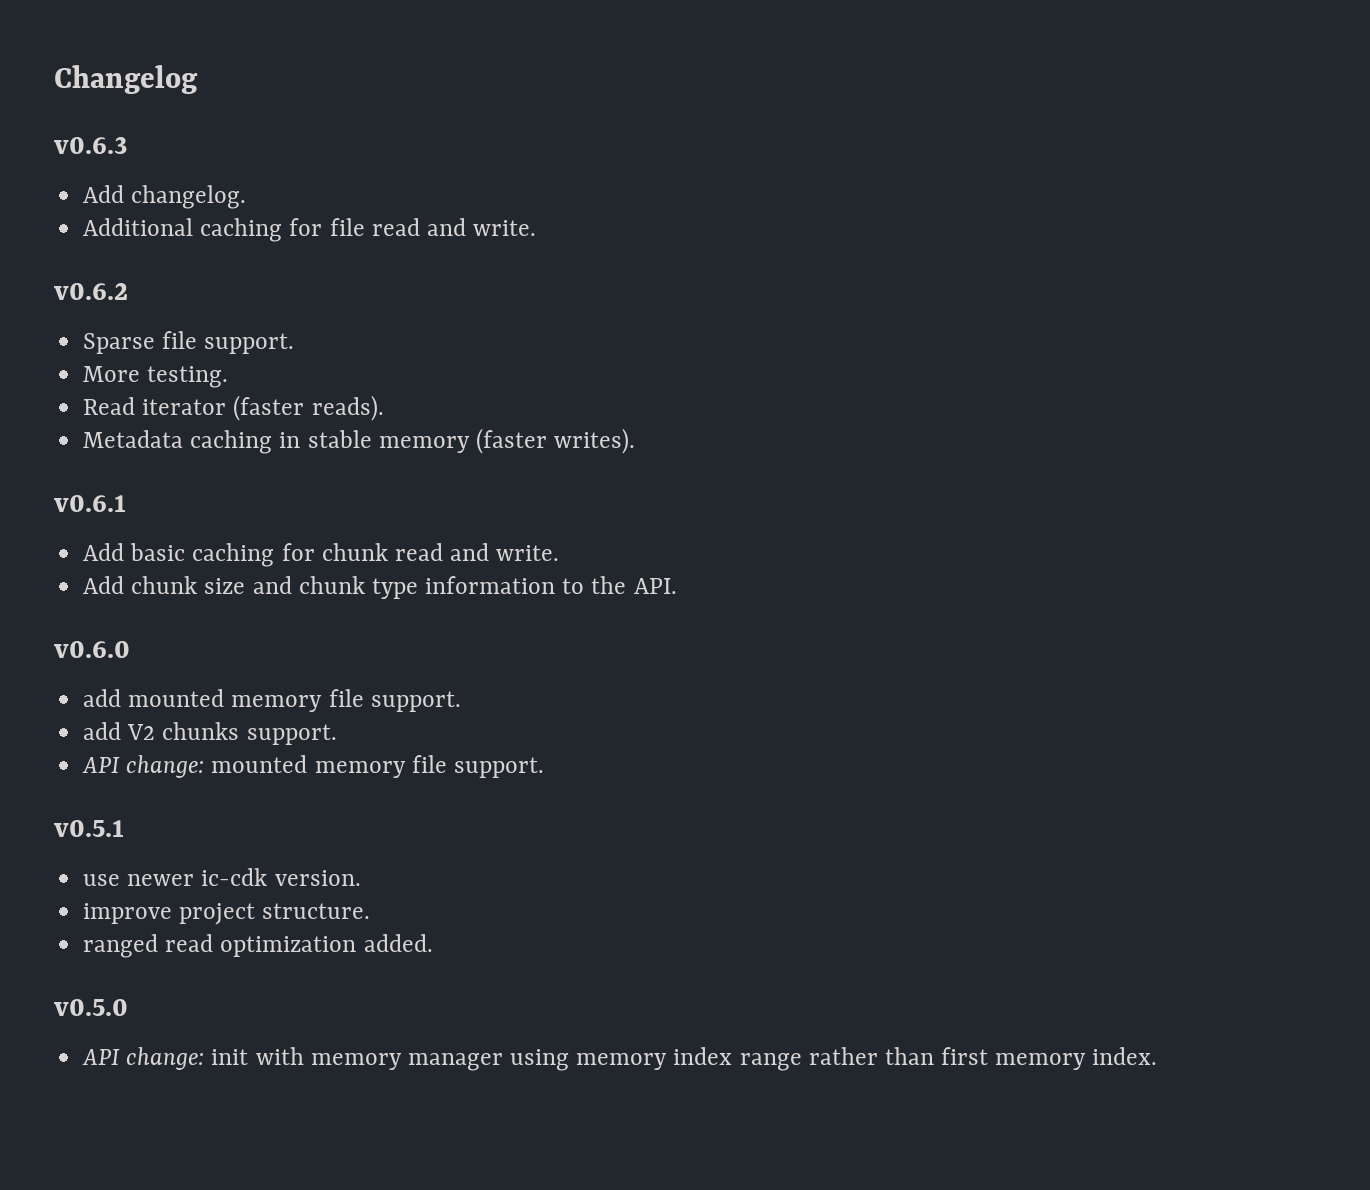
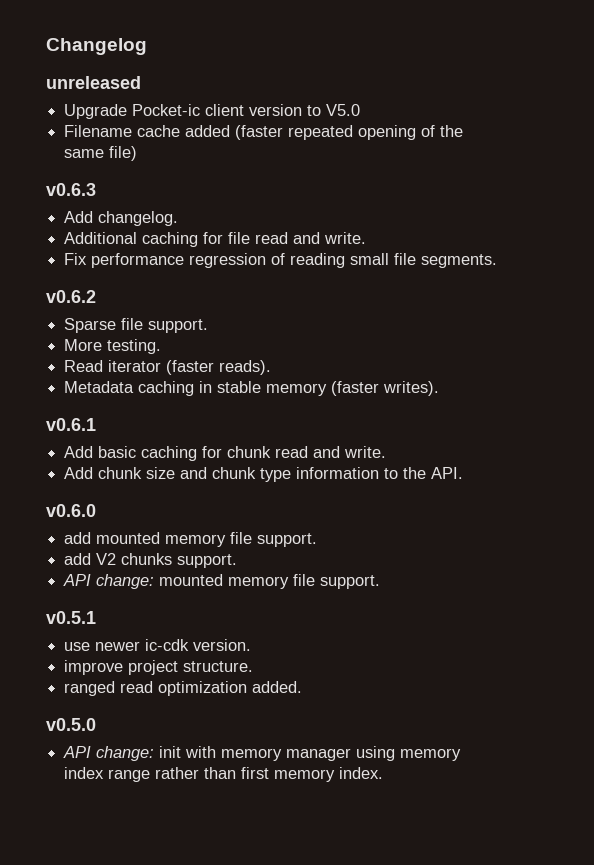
(198, 79) none -> [46,76,141,89] [64,104,361,119] [64,125,464,140] [64,146,138,161] // unreleased // Upgrade Pocket-ic client version to V5.0 // Filename cache added (faster repeated opening of the same file)
(537, 228) none -> [64,253,498,268] // Fix performance regression of reading small file segments.

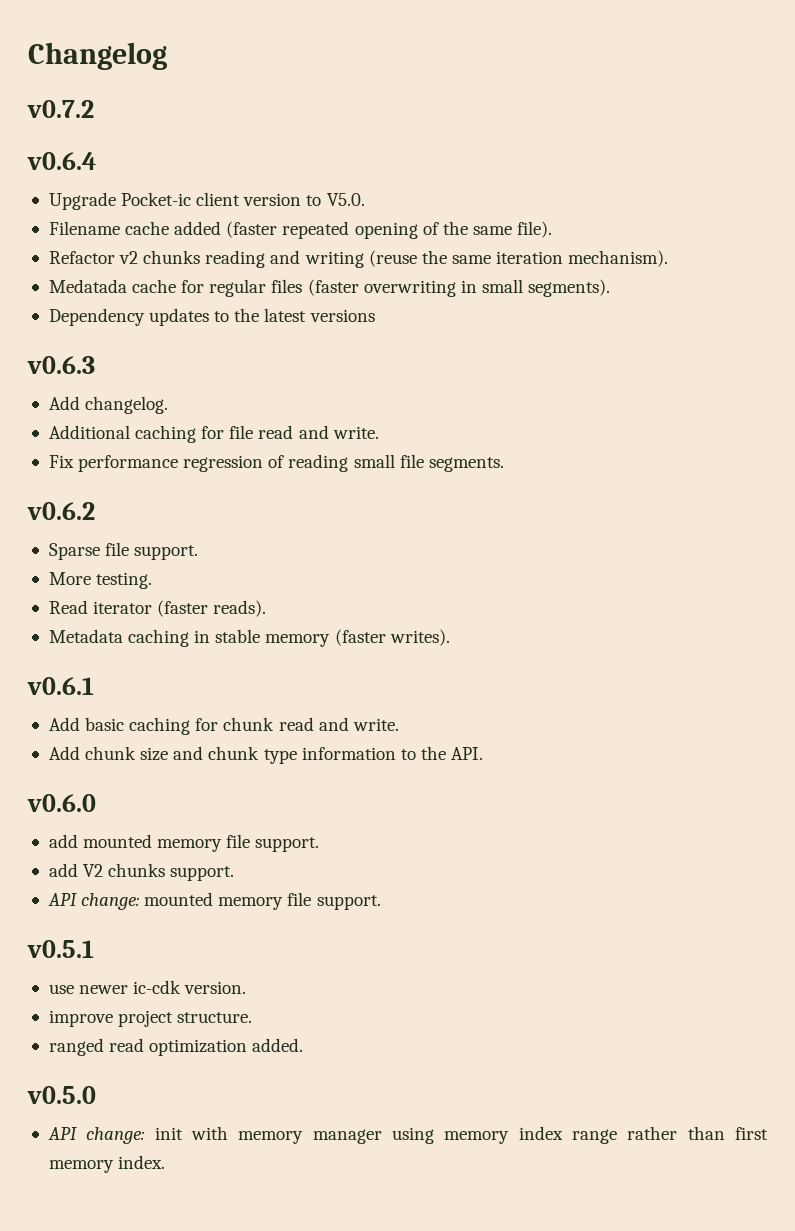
[46,76,141,89] unreleased -> [27,100,94,118] [27,152,96,170] v0.7.2 // v0.6.4
[326,104,361,116] V5.0 -> [326,193,365,206] V5.0.
[109,146,138,161] file) -> [517,221,553,238] [48,250,669,268] [48,279,611,297] [48,308,375,326] file). // Refactor v2 chunks reading and writing (reuse the same iteration mechanism). // Medatada cache for regular files (faster overwriting in small segments). // Dependency updates to the latest versions

